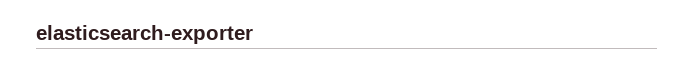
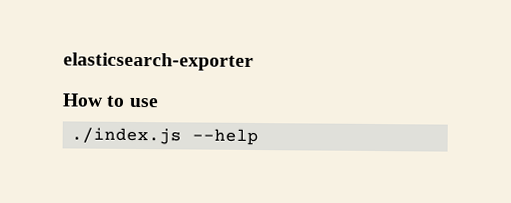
(253, 34) none -> [62,93,159,108] [71,127,260,146] // How to use // ./index.js --help

